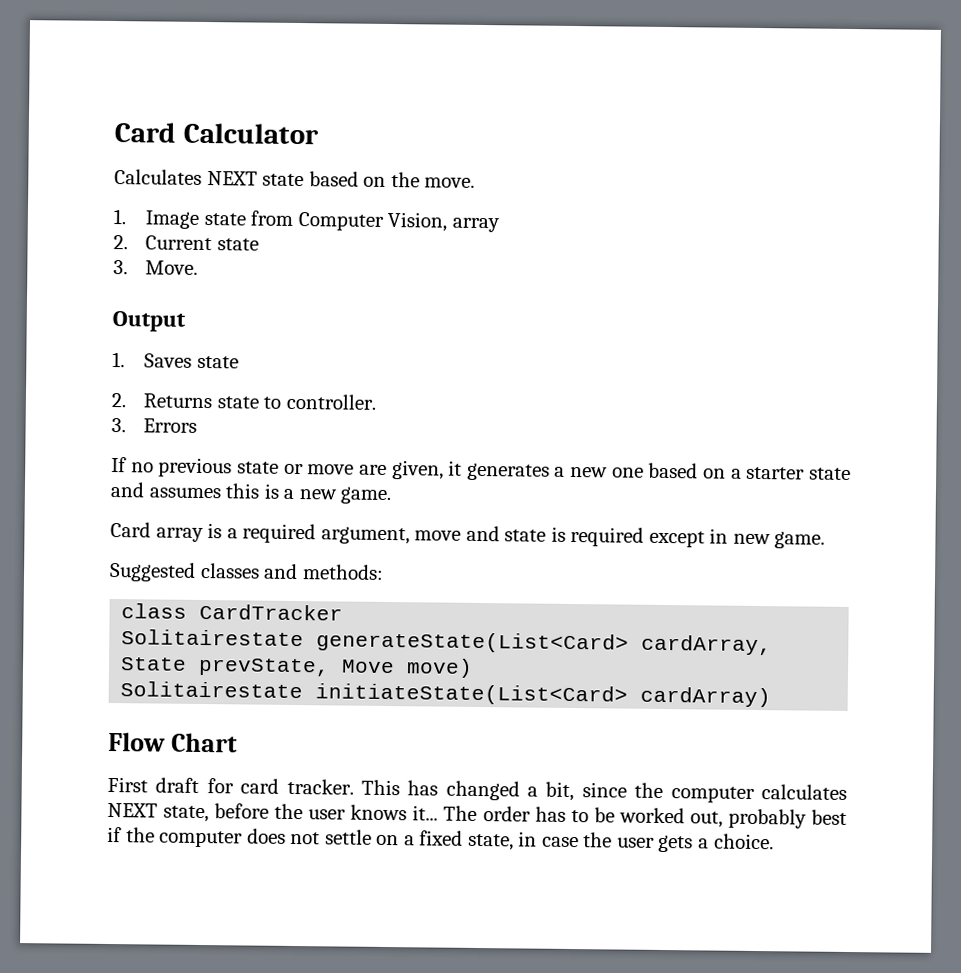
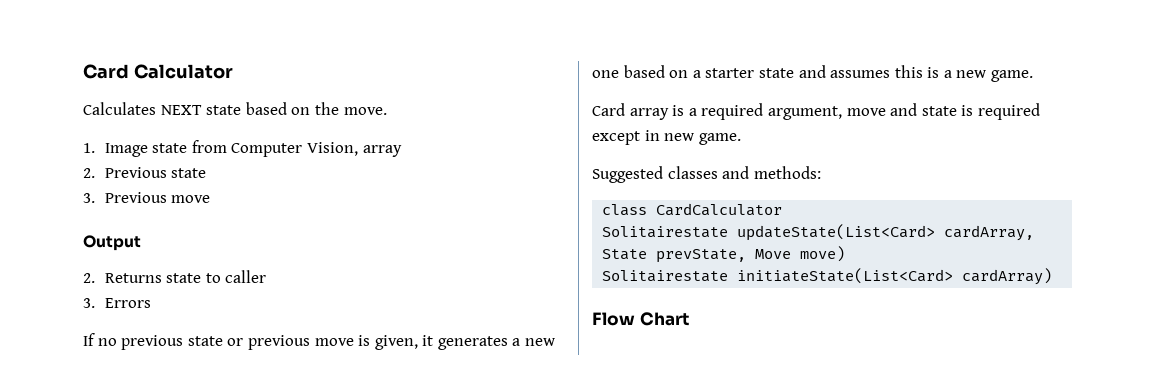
[145,235,213,251] Current -> [104,167,167,178] Previous
[145,260,199,275] Move. -> [104,192,211,203] Previous move
[112,352,239,369] // 1. Saves state -> (141, 243) none
[285,393,376,410] controller. -> [225,270,267,283] caller
[307,464,387,475] move are -> [247,335,371,350] previous move is
[199,603,344,621] [121,629,630,654] CardTracker // Solitairestate generateState(List<Card> -> [656,203,783,216] [602,224,936,241] CardCalculator // Solitairestate updateState(List<Card>
[107,776,848,803] [107,802,848,829] [107,826,774,853] // First draft for card tracker. This has changed a bit, since the computer calculates NEXT state, before the user knows it... The order has to be worked out, probably best if the computer does not settle on a fixed state, in case the user gets a choice. -> (689, 319) none

